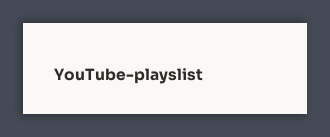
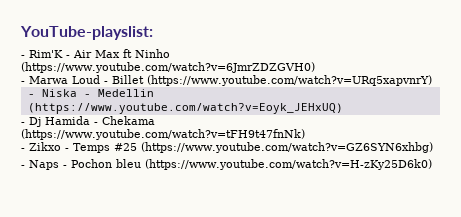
[54,68,203,84] YouTube-playslist -> [20,26,153,40] [21,49,170,58] [21,62,315,73] [21,75,432,86] [27,89,154,97] [27,103,343,114] [21,116,155,127] [21,129,305,140] [21,142,433,153] [21,159,432,170] YouTube-playslist: // - Rim'K - Air Max ft Ninho (https://www.youtube.com/watch?v=6JmrZDZGVH0) // - Marwa Loud - Billet (https://www.youtube.com/watch?v=URq5xapvnrY) // - Niska - Medellin (https://www.youtube.com/watch?v=Eoyk_JEHxUQ) // - Dj Hamida - Chekama (https://www.youtube.com/watch?v=tFH9t47fnNk) // - Zikxo - Temps #25 (https://www.youtube.com/watch?v=GZ6SYN6xhbg) // - Naps - Pochon bleu (https://www.youtube.com/watch?v=H-zKy25D6k0)

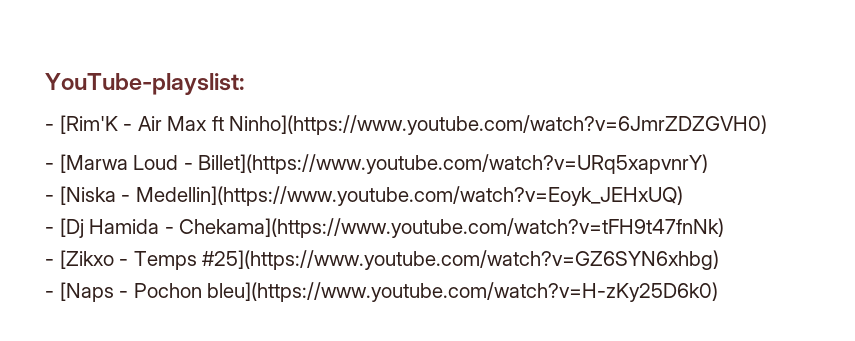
[29,50,63,58] Rim'K -> [59,115,118,134] [Rim'K
[135,49,170,58] [21,62,315,73] [21,76,68,84] Ninho (https://www.youtube.com/watch?v=6JmrZDZGVH0) // - Marwa -> [229,115,768,135] [45,154,128,173] Ninho](https://www.youtube.com/watch?v=6JmrZDZGVH0) // - [Marwa
[112,75,432,86] [27,89,154,97] [27,103,343,114] [21,117,41,127] Billet (https://www.youtube.com/watch?v=URq5xapvnrY) // - Niska - Medellin (https://www.youtube.com/watch?v=Eoyk_JEHxUQ) // - Dj -> [198,154,709,174] [45,186,683,206] [45,218,84,238] Billet](https://www.youtube.com/watch?v=URq5xapvnrY) // - [Niska - Medellin](https://www.youtube.com/watch?v=Eoyk_JEHxUQ) // - [Dj
[102,116,155,125] [21,129,305,140] [21,142,61,151] Chekama (https://www.youtube.com/watch?v=tFH9t47fnNk) // - Zikxo -> [179,218,725,238] [45,250,114,269] Chekama](https://www.youtube.com/watch?v=tFH9t47fnNk) // - [Zikxo
[114,142,433,153] [21,160,59,170] #25 (https://www.youtube.com/watch?v=GZ6SYN6xhbg) // - Naps -> [202,250,720,270] [45,282,114,302] #25](https://www.youtube.com/watch?v=GZ6SYN6xhbg) // - [Naps
[116,159,432,170] bleu (https://www.youtube.com/watch?v=H-zKy25D6k0) -> [207,282,719,302] bleu](https://www.youtube.com/watch?v=H-zKy25D6k0)

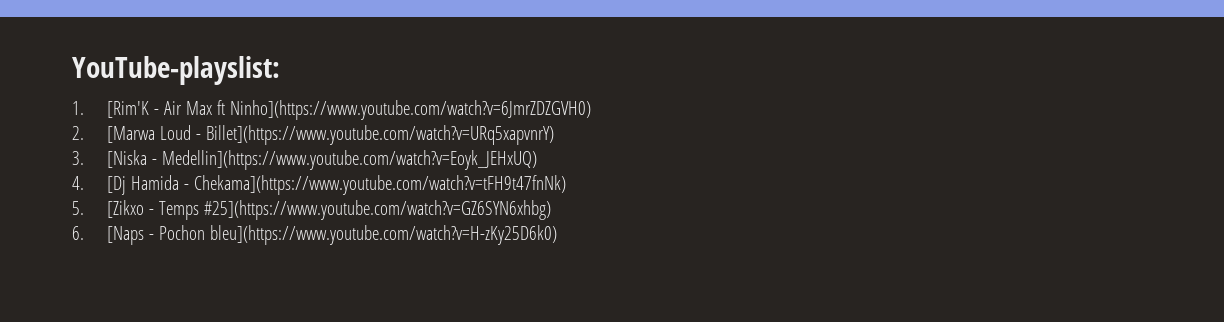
[45,124,54,131] - -> [72,101,84,115] 1.
[45,163,54,170] - -> [72,126,84,140] 2.
[45,195,54,202] - -> [72,151,84,165] 3.
[45,227,54,234] - -> [72,176,84,190] 4.
[45,259,54,266] - -> [72,201,84,215] 5.
[45,291,54,298] - -> [72,226,84,240] 6.

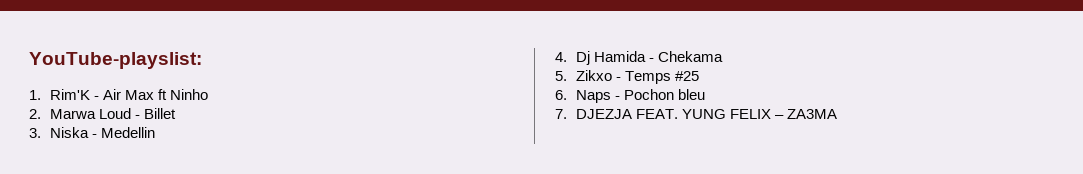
[107,101,150,118] [Rim'K -> [50,89,91,100] Rim'K
[230,100,592,120] Ninho](https://www.youtube.com/watch?v=6JmrZDZGVH0) -> [170,89,209,100] Ninho
[107,126,156,143] [Marwa -> [50,109,97,119] Marwa
[206,125,555,145] Billet](https://www.youtube.com/watch?v=URq5xapvnrY) -> [144,108,177,119] Billet
[107,150,538,170] [Niska - Medellin](https://www.youtube.com/watch?v=Eoyk_JEHxUQ) -> [50,127,156,138] Niska - Medellin
[107,176,127,195] [Dj -> [576,51,591,65] Dj
[194,175,567,195] Chekama](https://www.youtube.com/watch?v=tFH9t47fnNk) -> [658,51,724,62] Chekama
[107,200,145,218] [Zikxo -> [576,70,613,81] Zikxo
[204,200,552,220] #25](https://www.youtube.com/watch?v=GZ6SYN6xhbg) -> [675,71,700,81] #25
[107,226,145,245] [Naps -> [576,90,612,103] Naps
[210,225,558,245] bleu](https://www.youtube.com/watch?v=H-zKy25D6k0) -> [678,89,706,100] [555,109,838,119] bleu // 7. DJEZJA FEAT. YUNG FELIX – ZA3MA

